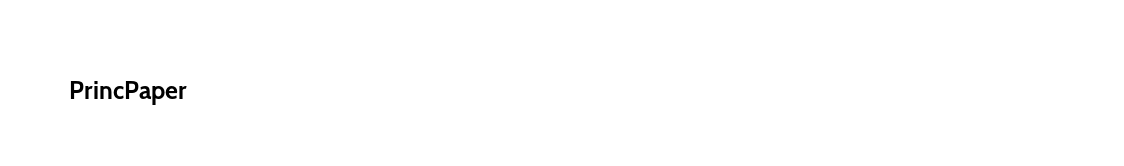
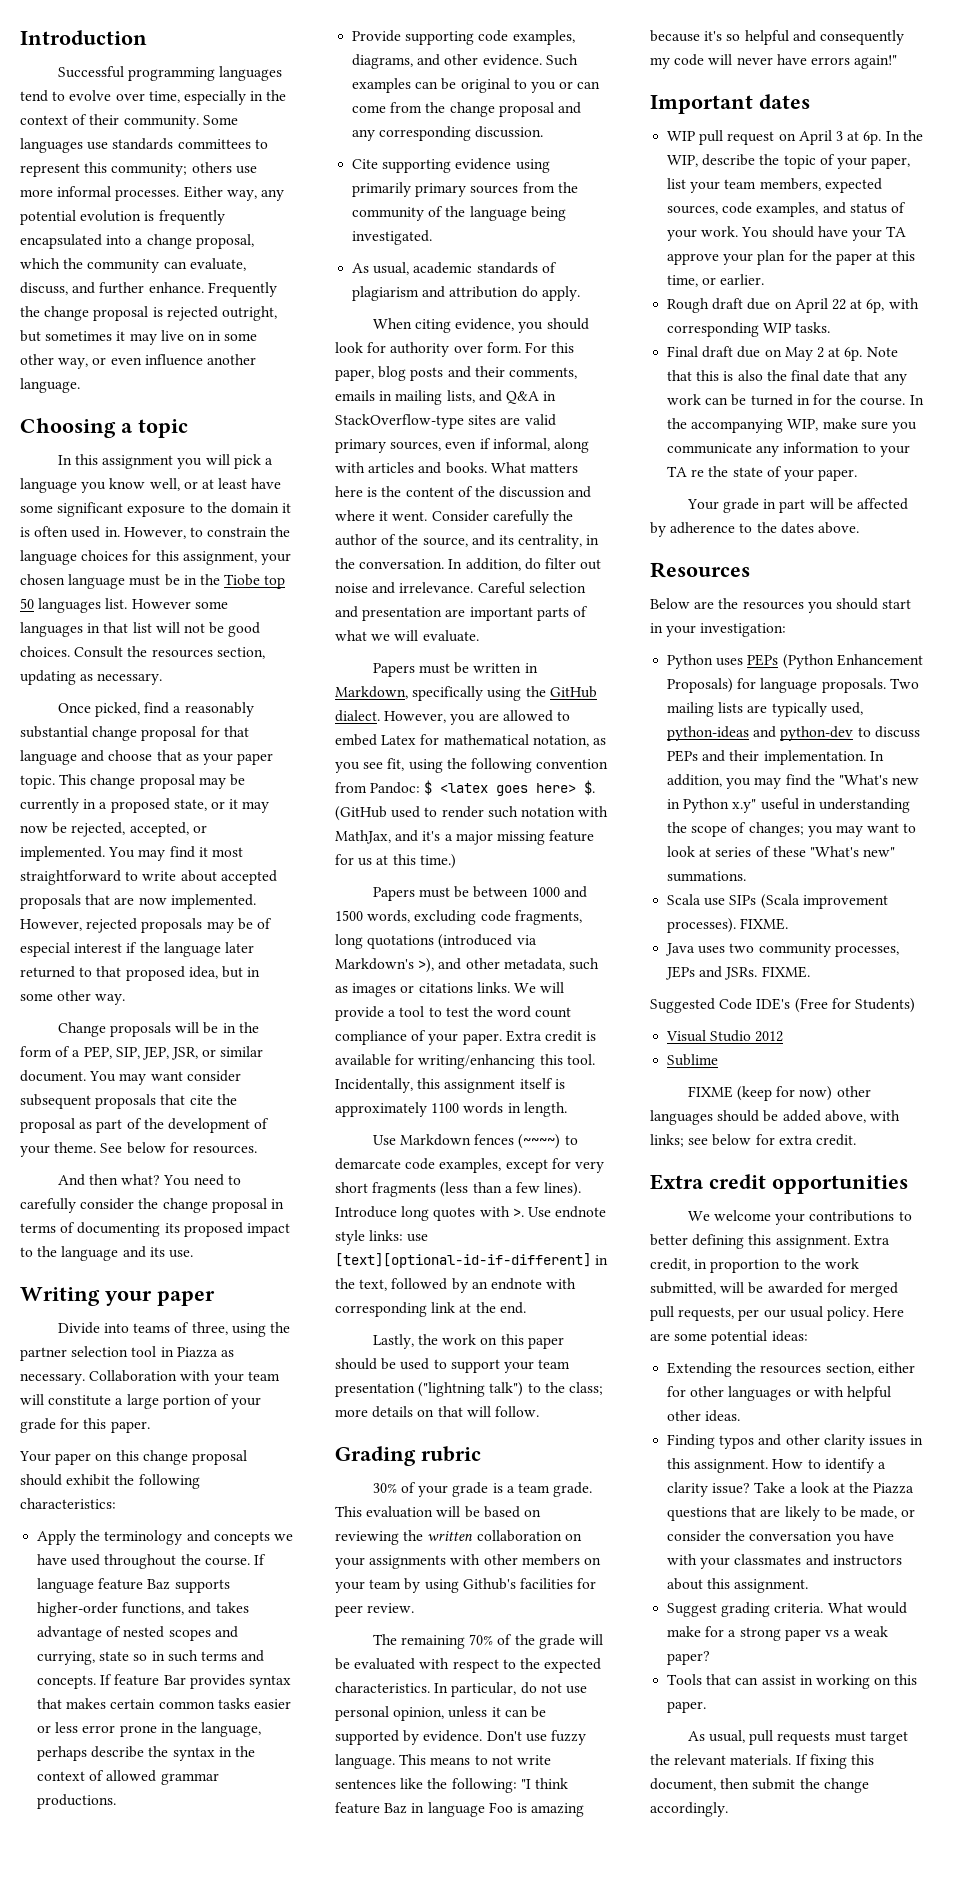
[69,81,187,105] PrincPaper -> [20,30,147,45] [57,66,283,81] [20,90,287,105] [20,114,238,129] [20,138,268,153] [20,162,257,177] [20,186,284,201] [20,210,225,225] [20,234,254,249] [20,258,246,273] [20,282,277,297] [20,306,277,321] [20,330,258,345] [20,354,256,369] [20,378,80,393] [20,418,188,438] [57,454,274,469] [20,478,282,493] [20,502,292,517] [20,526,291,539] [20,550,291,565] [20,574,286,589] [20,598,228,613] [20,622,261,637] [20,646,265,659] [20,670,163,685] [57,702,254,717] [20,726,249,741] [20,750,274,765] [20,774,245,789] [20,798,270,813] [20,822,207,837] [20,846,243,861] [20,870,277,885] [20,894,256,909] [20,918,272,933] [20,942,254,957] [20,966,261,981] [20,990,126,1005] [57,1022,259,1037] [20,1046,264,1060] [20,1070,241,1085] [20,1094,237,1109] [20,1118,270,1133] [20,1142,257,1157] [57,1174,241,1186] [20,1198,284,1213] [20,1222,290,1237] [20,1246,193,1261] [20,1287,215,1306] [57,1322,291,1337] [20,1346,234,1361] [20,1370,280,1385] [20,1394,262,1409] [20,1418,150,1433] [19,1450,247,1465] [20,1474,200,1489] [20,1498,116,1509] [37,1530,293,1545] [37,1554,266,1569] [37,1578,230,1593] [37,1602,249,1617] [37,1626,238,1641] [37,1650,265,1665] [37,1674,291,1689] [37,1698,291,1709] [37,1722,262,1737] [37,1746,255,1761] [37,1770,219,1785] [37,1794,117,1809] [352,30,575,45] [352,54,578,69] [352,78,601,93] [352,102,581,117] [352,126,544,141] [352,158,550,173] [352,182,578,197] [352,206,566,221] [352,230,433,245] [352,262,557,275] [352,286,580,301] [372,318,589,333] [335,342,575,357] [335,366,577,381] [335,390,557,405] [335,414,556,429] [335,438,589,453] [335,462,578,474] [335,486,592,498] [335,510,573,525] [335,534,600,549] [335,558,602,571] [335,582,586,594] [335,606,588,621] [335,630,479,642] [372,662,538,677] [335,686,597,701] [335,710,570,725] [335,734,606,747] [335,758,609,773] [335,780,596,796] [335,806,609,821] [335,830,595,845] [335,854,456,869] [372,886,587,901] [335,910,582,925] [335,934,537,949] [335,958,599,973] [335,982,565,997] [335,1006,572,1021] [335,1030,597,1045] [335,1054,595,1069] [335,1078,565,1093] [335,1102,567,1117] [372,1134,578,1149] [335,1158,604,1173] [335,1182,582,1197] [335,1206,607,1221] [335,1230,429,1245] [335,1253,609,1268] [335,1278,577,1293] [335,1302,526,1317] [372,1334,564,1349] [335,1358,571,1373] [335,1382,603,1397] [335,1406,539,1418] [335,1446,481,1466] [372,1482,593,1497] [335,1506,541,1518] [335,1530,582,1545] [335,1554,601,1569] [335,1578,597,1593] [335,1603,415,1617] [372,1634,604,1649] [335,1658,602,1673] [335,1682,587,1697] [335,1706,546,1721] [335,1730,586,1745] [335,1754,551,1769] [335,1778,568,1793] [335,1802,585,1817] [650,30,904,45] [650,54,898,69] [650,94,810,114] [667,130,923,145] [667,154,911,169] [667,178,882,193] [667,202,906,217] [667,226,907,241] [667,250,916,265] [667,274,765,287] [667,298,919,313] [667,322,831,337] [667,346,898,361] [667,370,907,385] [667,394,924,406] [667,418,917,433] [667,442,910,457] [667,466,858,481] [686,498,909,513] [650,522,859,537] [650,562,750,578] [650,598,912,613] [650,623,787,637] [667,654,923,669] [667,678,919,693] [667,702,863,717] [667,726,920,741] [667,750,884,765] [667,774,920,789] [667,798,910,813] [667,822,917,837] [667,846,896,857] [667,871,747,882] [667,894,888,909] [667,918,789,933] [665,943,899,957] [665,966,810,980] [650,998,915,1013] [666,1030,784,1042] [667,1054,719,1066] [687,1086,871,1101] [650,1110,900,1125] [650,1134,856,1147] [650,1174,908,1194] [687,1210,912,1225] [650,1234,890,1249] [650,1258,859,1273] [650,1282,898,1297] [650,1306,905,1321] [650,1330,808,1345] [667,1362,915,1377] [667,1386,891,1401] [667,1410,741,1422] [667,1434,924,1449] [667,1458,886,1473] [667,1482,915,1497] [667,1506,916,1521] [667,1530,894,1545] [667,1554,902,1569] [667,1578,809,1593] [667,1602,907,1617] [667,1626,889,1641] [667,1651,711,1665] [667,1674,918,1689] [667,1701,707,1713] [687,1730,908,1745] [650,1754,874,1769] [650,1778,869,1793] [650,1802,728,1817] Introduction // Successful programming languages tend to evolve over time, especially in the context of their community. Some languages use standards committees to represent this community; others use more informal processes. Either way, any potential evolution is frequently encapsulated into a change proposal, which the community can evaluate, discuss, and further enhance. Frequently the change proposal is rejected outright, but sometimes it may live on in some other way, or even influence another language. // Choosing a topic // In this assignment you will pick a language you know well, or at least have some significant exposure to the domain it is often used in. However, to constrain the language choices for this assignment, your chosen language must be in the Tiobe top 50 languages list. However some languages in that list will not be good choices. Consult the resources section, updating as necessary. // Once picked, find a reasonably substantial change proposal for that language and choose that as your paper topic. This change proposal may be currently in a proposed state, or it may now be rejected, accepted, or implemented. You may find it most straightforward to write about accepted proposals that are now implemented. However, rejected proposals may be of especial interest if the language later returned to that proposed idea, but in some other way. // Change proposals will be in the form of a PEP, SIP, JEP, JSR, or similar document. You may want consider subsequent proposals that cite the proposal as part of the development of your theme. See below for resources. // And then what? You need to carefully consider the change proposal in terms of documenting its proposed impact to the language and its use. // Writing your paper // Divide into teams of three, using the partner selection tool in Piazza as necessary. Collaboration with your team will constitute a large portion of your grade for this paper. // Your paper on this change proposal should exhibit the following characteristics: // Apply the terminology and concepts we have used throughout the course. If language feature Baz supports higher-order functions, and takes advantage of nested scopes and currying, state so in such terms and concepts. If feature Bar provides syntax that makes certain common tasks easier or less error prone in the language, perhaps describe the syntax in the context of allowed grammar productions. // Provide supporting code examples, diagrams, and other evidence. Such examples can be original to you or can come from the change proposal and any corresponding discussion. // Cite supporting evidence using primarily primary sources from the community of the language being investigated. // As usual, academic standards of plagiarism and attribution do apply. // When citing evidence, you should look for authority over form. For this paper, blog posts and their comments, emails in mailing lists, and Q&A in StackOverflow-type sites are valid primary sources, even if informal, along with articles and books. What matters here is the content of the discussion and where it went. Consider carefully the author of the source, and its centrality, in the conversation. In addition, do filter out noise and irrelevance. Careful selection and presentation are important parts of what we will evaluate. // Papers must be written in Markdown, specifically using the GitHub dialect. However, you are allowed to embed Latex for mathematical notation, as you see fit, using the following convention from Pandoc: $ <latex goes here> $. (GitHub used to render such notation with MathJax, and it's a major missing feature for us at this time.) // Papers must be between 1000 and 1500 words, excluding code fragments, long quotations (introduced via Markdown's >), and other metadata, such as images or citations links. We will provide a tool to test the word count compliance of your paper. Extra credit is available for writing/enhancing this tool. Incidentally, this assignment itself is approximately 1100 words in length. // Use Markdown fences (~~~~) to demarcate code examples, except for very short fragments (less than a few lines). Introduce long quotes with >. Use endnote style links: use [text][optional-id-if-different] in the text, followed by an endnote with corresponding link at the end. // Lastly, the work on this paper should be used to support your team presentation ("lightning talk") to the class; more details on that will follow. // Grading rubric // 30% of your grade is a team grade. This evaluation will be based on reviewing the written collaboration on your assignments with other members on your team by using Github's facilities for peer review. // The remaining 70% of the grade will be evaluated with respect to the expected characteristics. In particular, do not use personal opinion, unless it can be supported by evidence. Don't use fuzzy language. This means to not write sentences like the following: "I think feature Baz in language Foo is amazing because it's so helpful and consequently my code will never have errors again!" // Important dates // WIP pull request on April 3 at 6p. In the WIP, describe the topic of your paper, list your team members, expected sources, code examples, and status of your work. You should have your TA approve your plan for the paper at this time, or earlier. // Rough draft due on April 22 at 6p, with corresponding WIP tasks. // Final draft due on May 2 at 6p. Note that this is also the final date that any work can be turned in for the course. In the accompanying WIP, make sure you communicate any information to your TA re the state of your paper. // Your grade in part will be affected by adherence to the dates above. // Resources // Below are the resources you should start in your investigation: // Python uses PEPs (Python Enhancement Proposals) for language proposals. Two mailing lists are typically used, python-ideas and python-dev to discuss PEPs and their implementation. In addition, you may find the "What's new in Python x.y" useful in understanding the scope of changes; you may want to look at series of these "What's new" summations. // Scala use SIPs (Scala improvement processes). FIXME. // Java uses two community processes, JEPs and JSRs. FIXME. // Suggested Code IDE's (Free for Students) // Visual Studio 2012 // Sublime // FIXME (keep for now) other languages should be added above, with links; see below for extra credit. // Extra credit opportunities // We welcome your contributions to better defining this assignment. Extra credit, in proportion to the work submitted, will be awarded for merged pull requests, per our usual policy. Here are some potential ideas: // Extending the resources section, either for other languages or with helpful other ideas. // Finding typos and other clarity issues in this assignment. How to identify a clarity issue? Take a look at the Piazza questions that are likely to be made, or consider the conversation you have with your classmates and instructors about this assignment. // Suggest grading criteria. What would make for a strong paper vs a weak paper? // Tools that can assist in working on this paper. // As usual, pull requests must target the relevant materials. If fixing this document, then submit the change accordingly.

